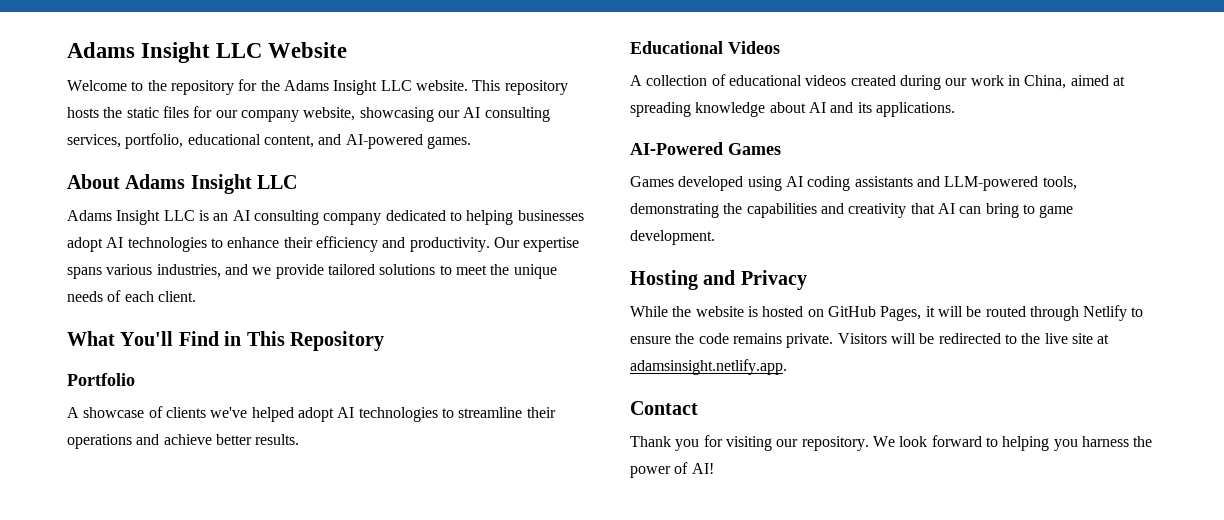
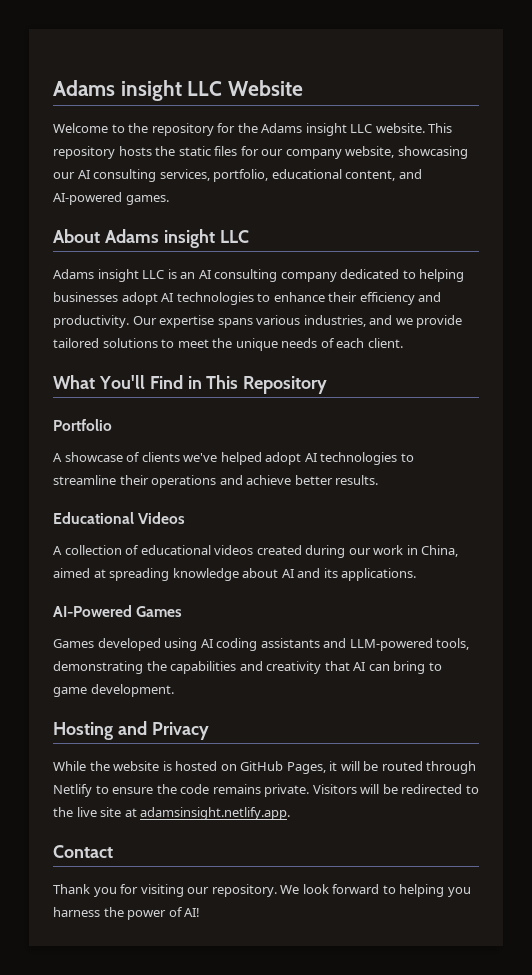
[67,42,211,63] Adams Insight -> [53,80,182,101] Adams insight
[333,80,378,95] Insight -> [305,123,347,136] insight
[190,174,252,194] Insight -> [163,229,215,248] insight
[116,210,161,225] Insight -> [97,269,139,282] insight

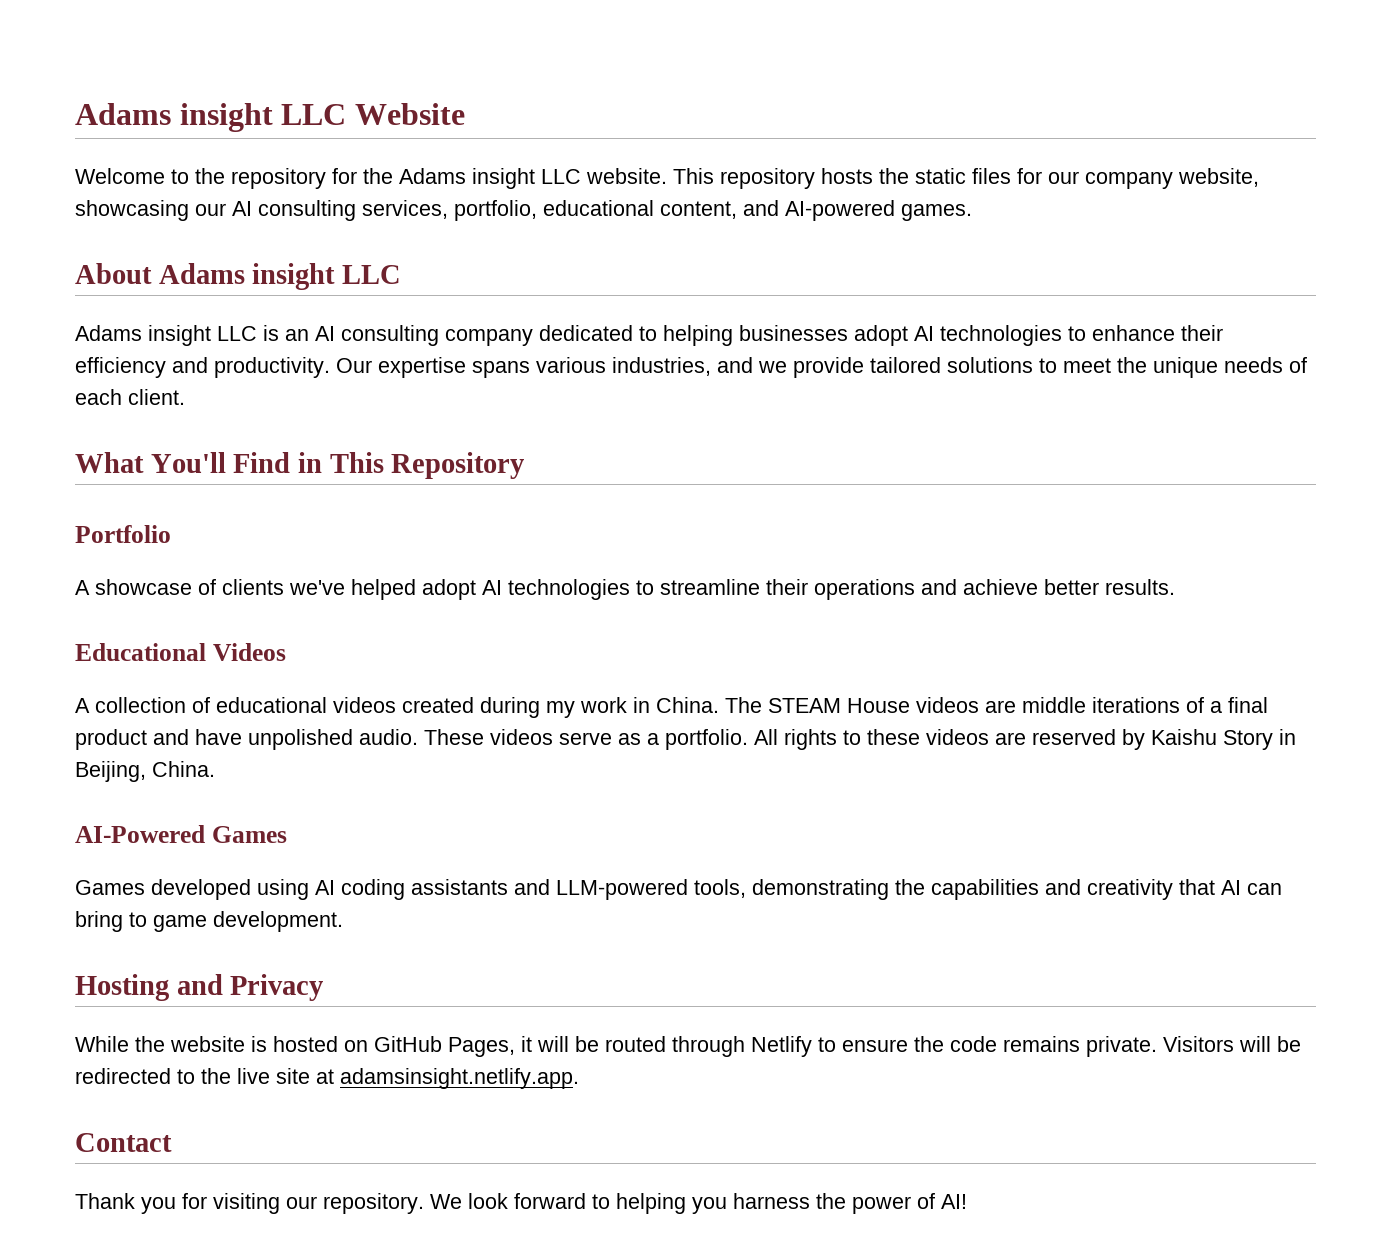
[348,548,371,555] our -> [546,701,575,718] my
[421,545,459,557] [53,568,417,581] China, aimed at spreading knowledge about AI and its applications. -> [656,697,1268,713] [75,729,1296,750] [75,761,215,782] China. The STEAM House videos are middle iterations of a final product and have unpolished audio. These videos serve as a portfolio. All rights to these videos are reserved by Kaishu Story in Beijing, China.

